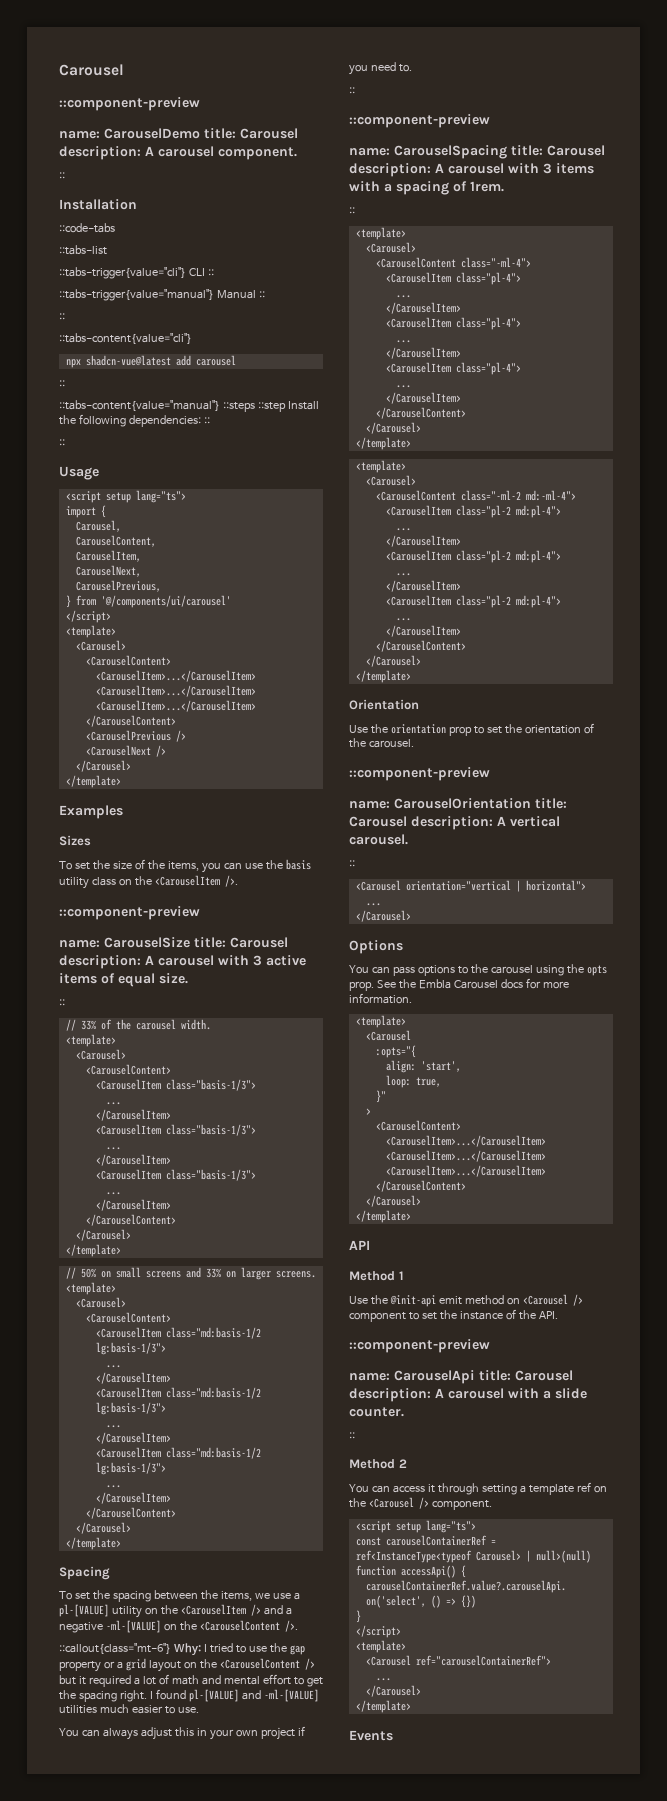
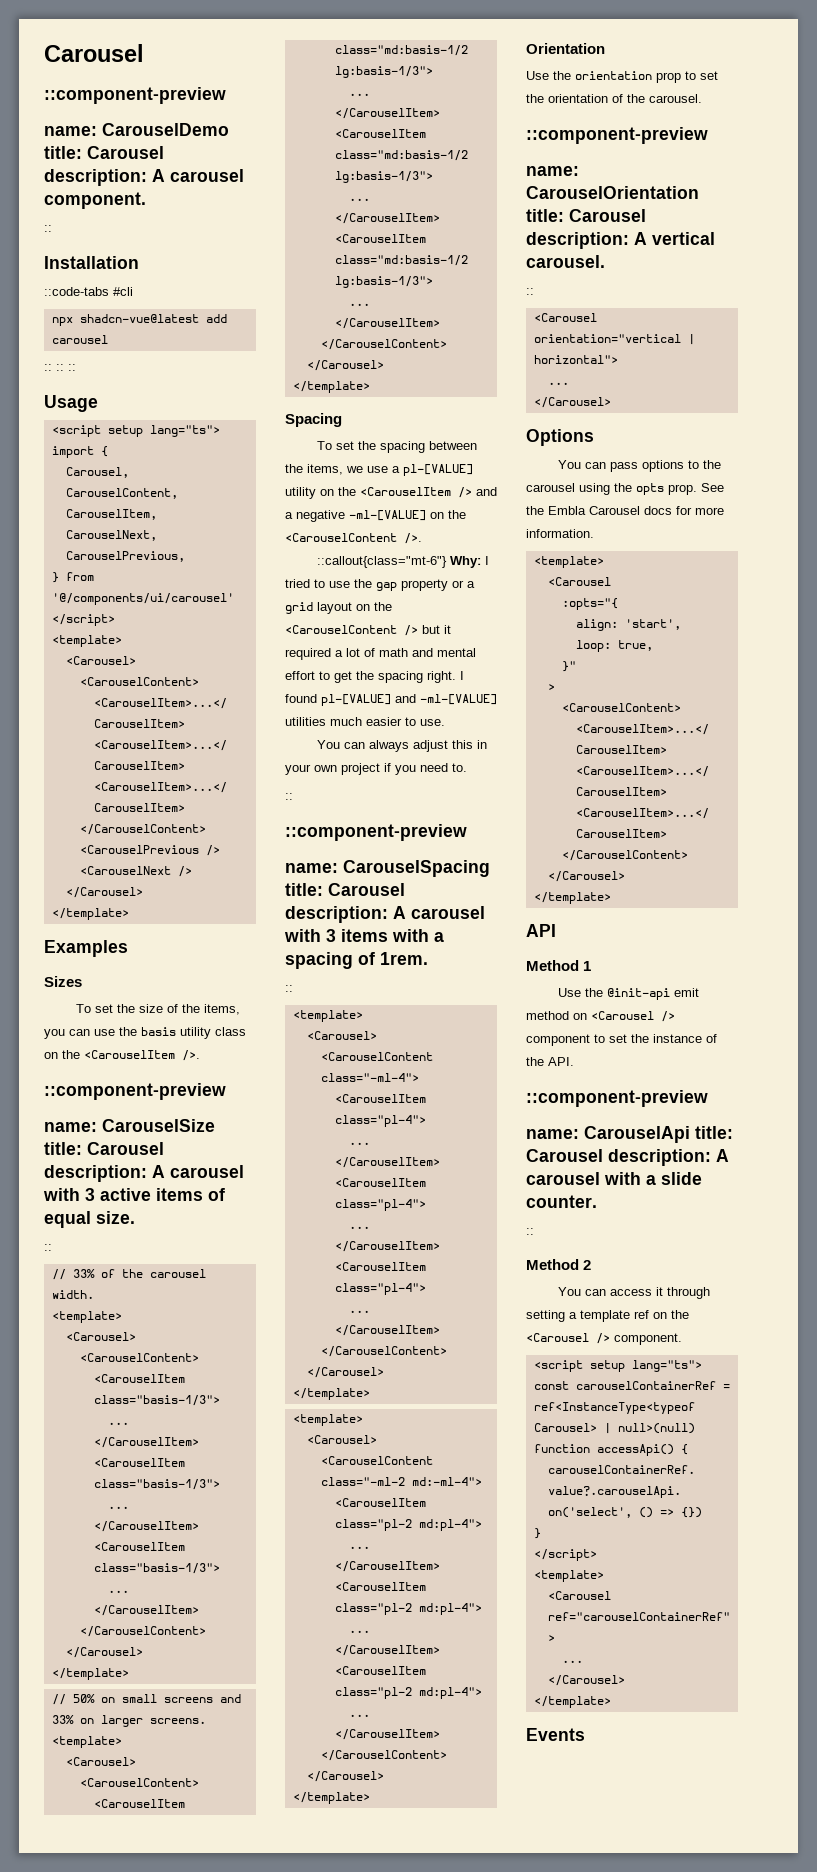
[59,245,107,255] [59,267,214,279] [59,289,265,301] [59,313,65,320] [59,333,192,344] // ::tabs-list // ::tabs-trigger{value="cli"} CLI :: // ::tabs-trigger{value="manual"} Manual :: // :: // ::tabs-content{value="cli"} -> [113,287,133,296] #cli
[59,400,319,412] [59,414,210,427] // ::tabs-content{value="manual"} ::steps ::step Install the following dependencies: :: // -> [56,364,64,371] ::

